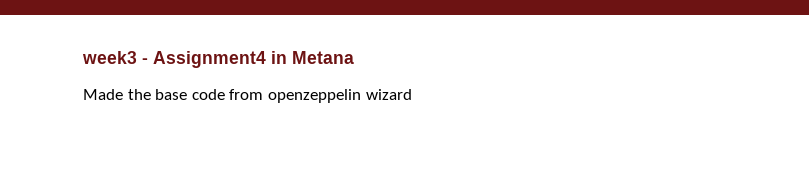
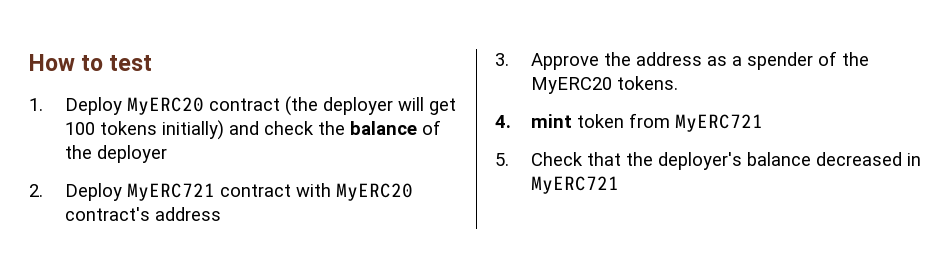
[82,51,354,68] [83,89,412,103] week3 - Assignment4 in Metana // Made the base code from openzeppelin wizard -> [29,54,153,71] [29,96,457,116] [65,120,442,140] [65,145,168,163] [29,183,414,201] [65,207,222,221] [495,51,870,70] [531,76,679,94] [495,113,764,132] [495,152,922,170] [531,176,620,194] How to test // 1. Deploy MyERC20 contract (the deployer will get 100 tokens initially) and check the balance of the deployer // 2. Deploy MyERC721 contract with MyERC20 contract's address // 3. Approve the address as a spender of the MyERC20 tokens. // 4. mint token from MyERC721 // 5. Check that the deployer's balance decreased in MyERC721

